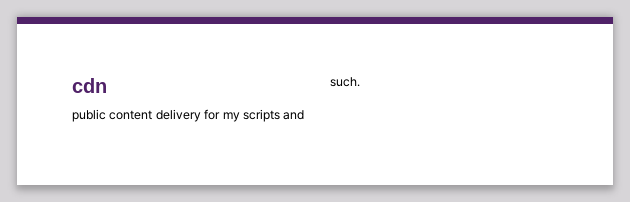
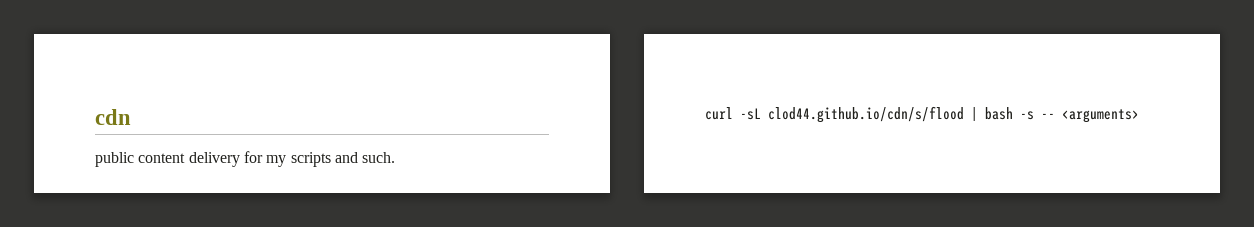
(360, 82) none -> [705,106,1139,123] // curl -sL clod44.github.io/cdn/s/flood | bash -s -- <arguments>

